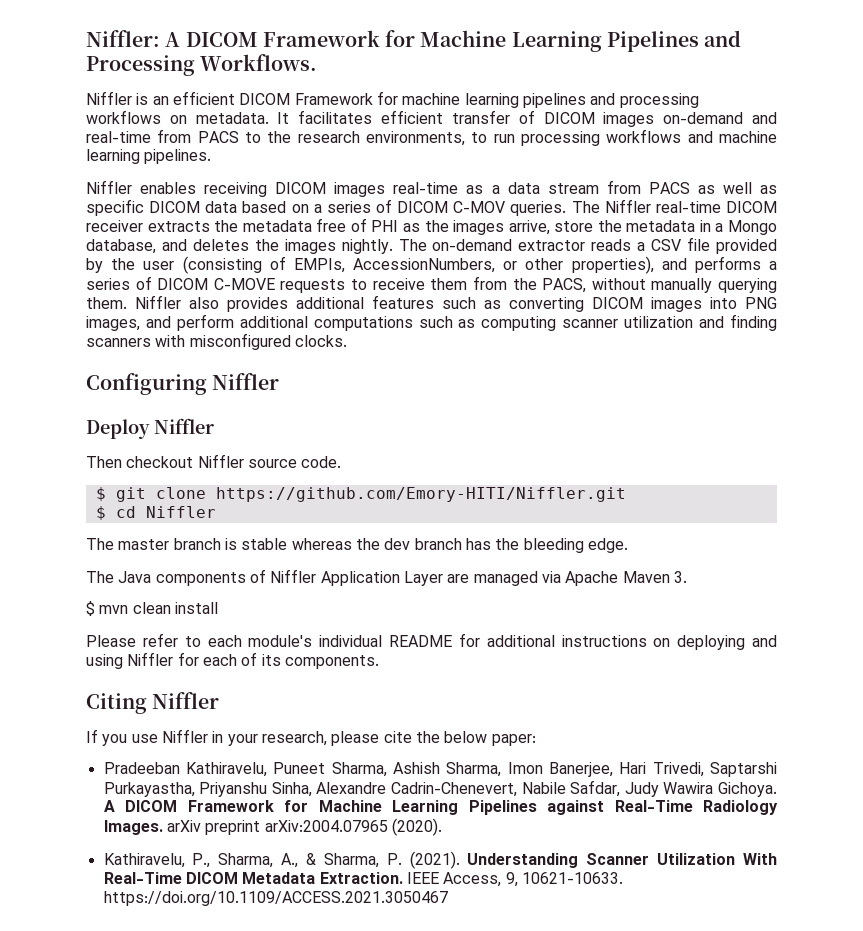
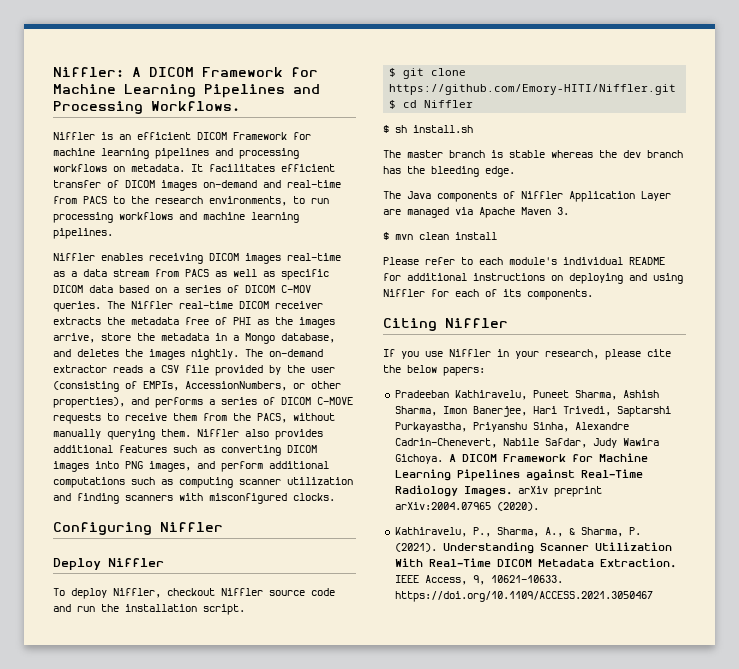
[86,454,342,468] Then checkout Niffler source code. -> [53,588,335,599] [53,604,245,615] To deploy Niffler, checkout Niffler source code and run the installation script.
(216, 512) none -> [383,125,473,133] // $ sh install.sh
[491,734,536,746] paper: -> [443,367,485,376] papers:

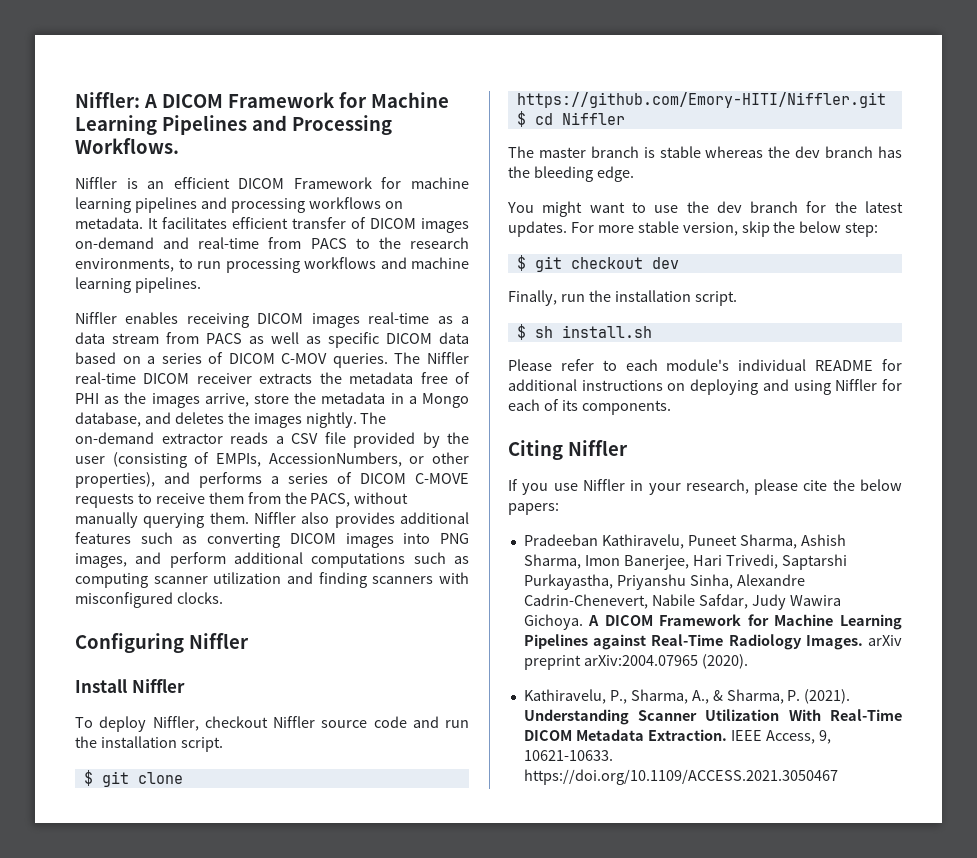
[53,558,101,570] Deploy -> [75,679,127,693] Install
[383,125,473,133] // $ sh install.sh -> (625, 118) none
[383,191,671,202] [383,207,569,218] [383,232,497,240] The Java components of Niffler Application Layer are managed via Apache Maven 3. // $ mvn clean install -> [507,201,903,217] [508,221,879,237] [516,255,679,272] [508,290,737,306] [516,324,652,340] You might want to use the dev branch for the latest updates. For more stable version, skip the below step: // $ git checkout dev // Finally, run the installation script. // $ sh install.sh

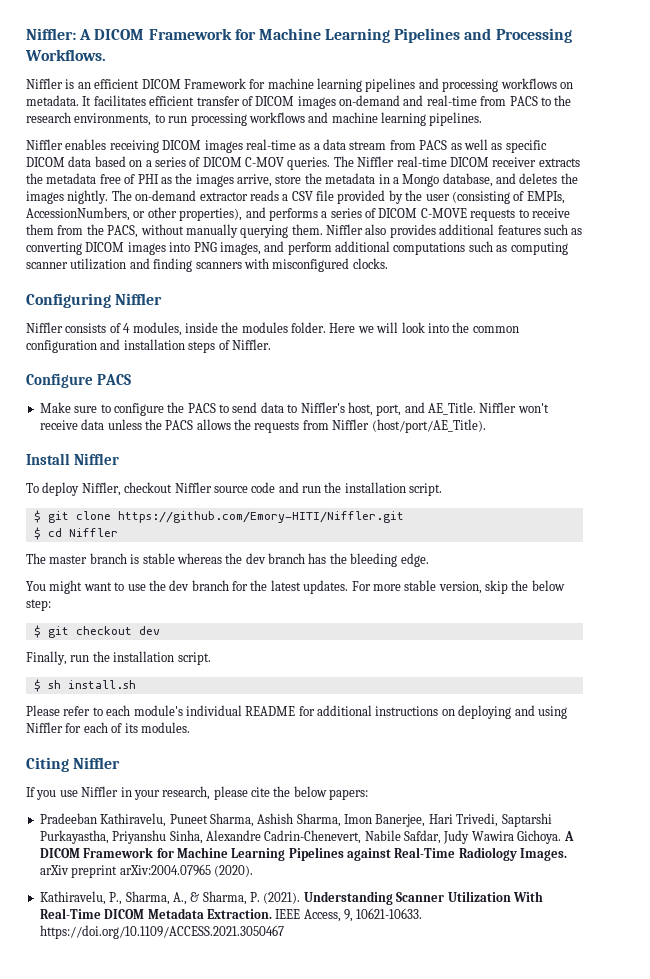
(249, 641) none -> [26,322,519,336] [26,339,271,353] [26,373,131,388] [39,402,549,416] [39,419,486,433] // Niffler consists of 4 modules, inside the modules folder. Here we will look into the common configuration and installation steps of Niffler. // Configure PACS // Make sure to configure the PACS to send data to Niffler's host, port, and AE_Title. Niffler won't receive data unless the PACS allows the requests from Niffler (host/port/AE_Title).
[581,400,671,415] components. -> [140,722,190,733] modules.

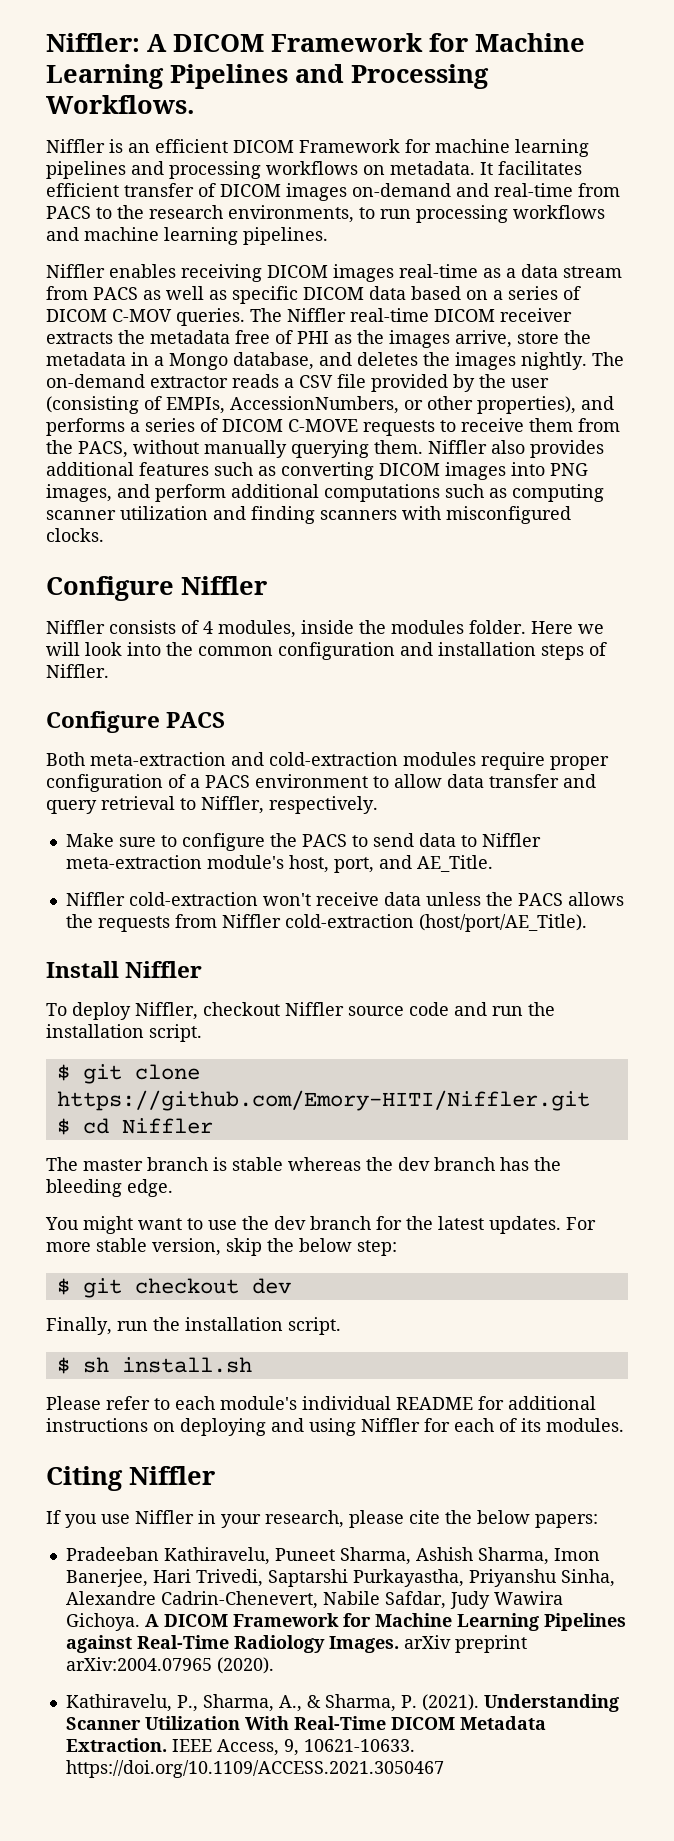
[26,293,111,308] Configuring -> [46,576,174,601] Configure
(131, 379) none -> [46,752,609,770] [46,774,596,792] [46,796,378,814] // Both meta-extraction and cold-extraction modules require proper configuration of a PACS environment to allow data transfer and query retrieval to Niffler, respectively.
[300,402,345,413] Niffler's -> [481,833,541,847] [65,855,284,869] Niffler meta-extraction module's
[479,402,517,413] Niffler -> [65,892,258,906] // Niffler cold-extraction
(370, 424) none -> [284,914,414,928] cold-extraction

